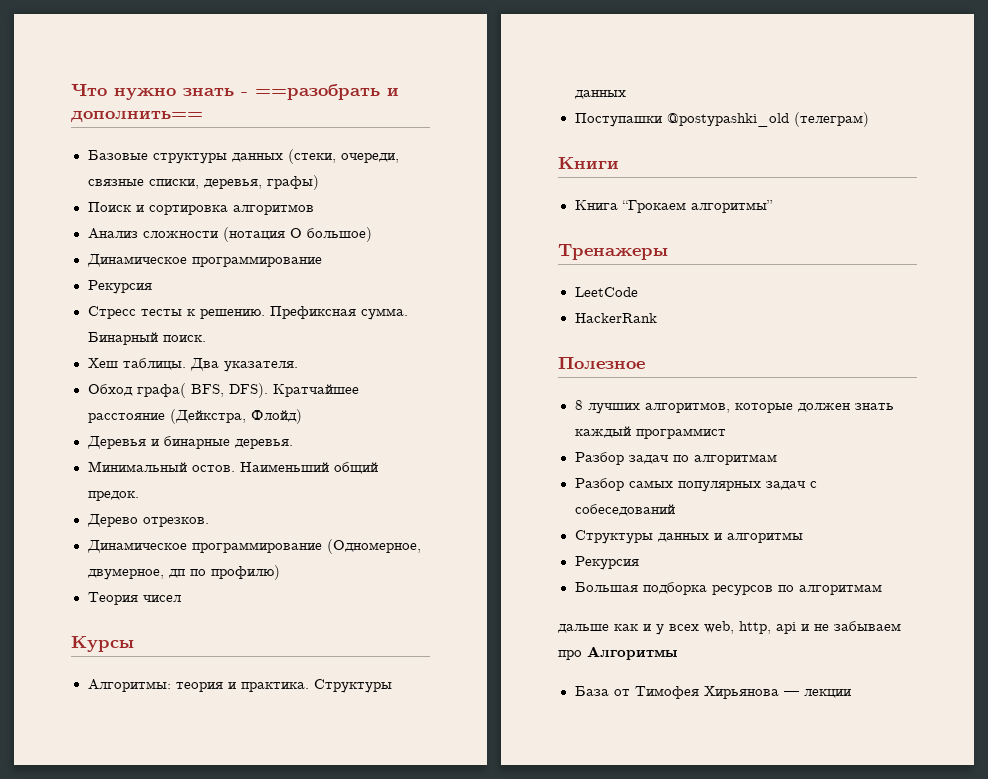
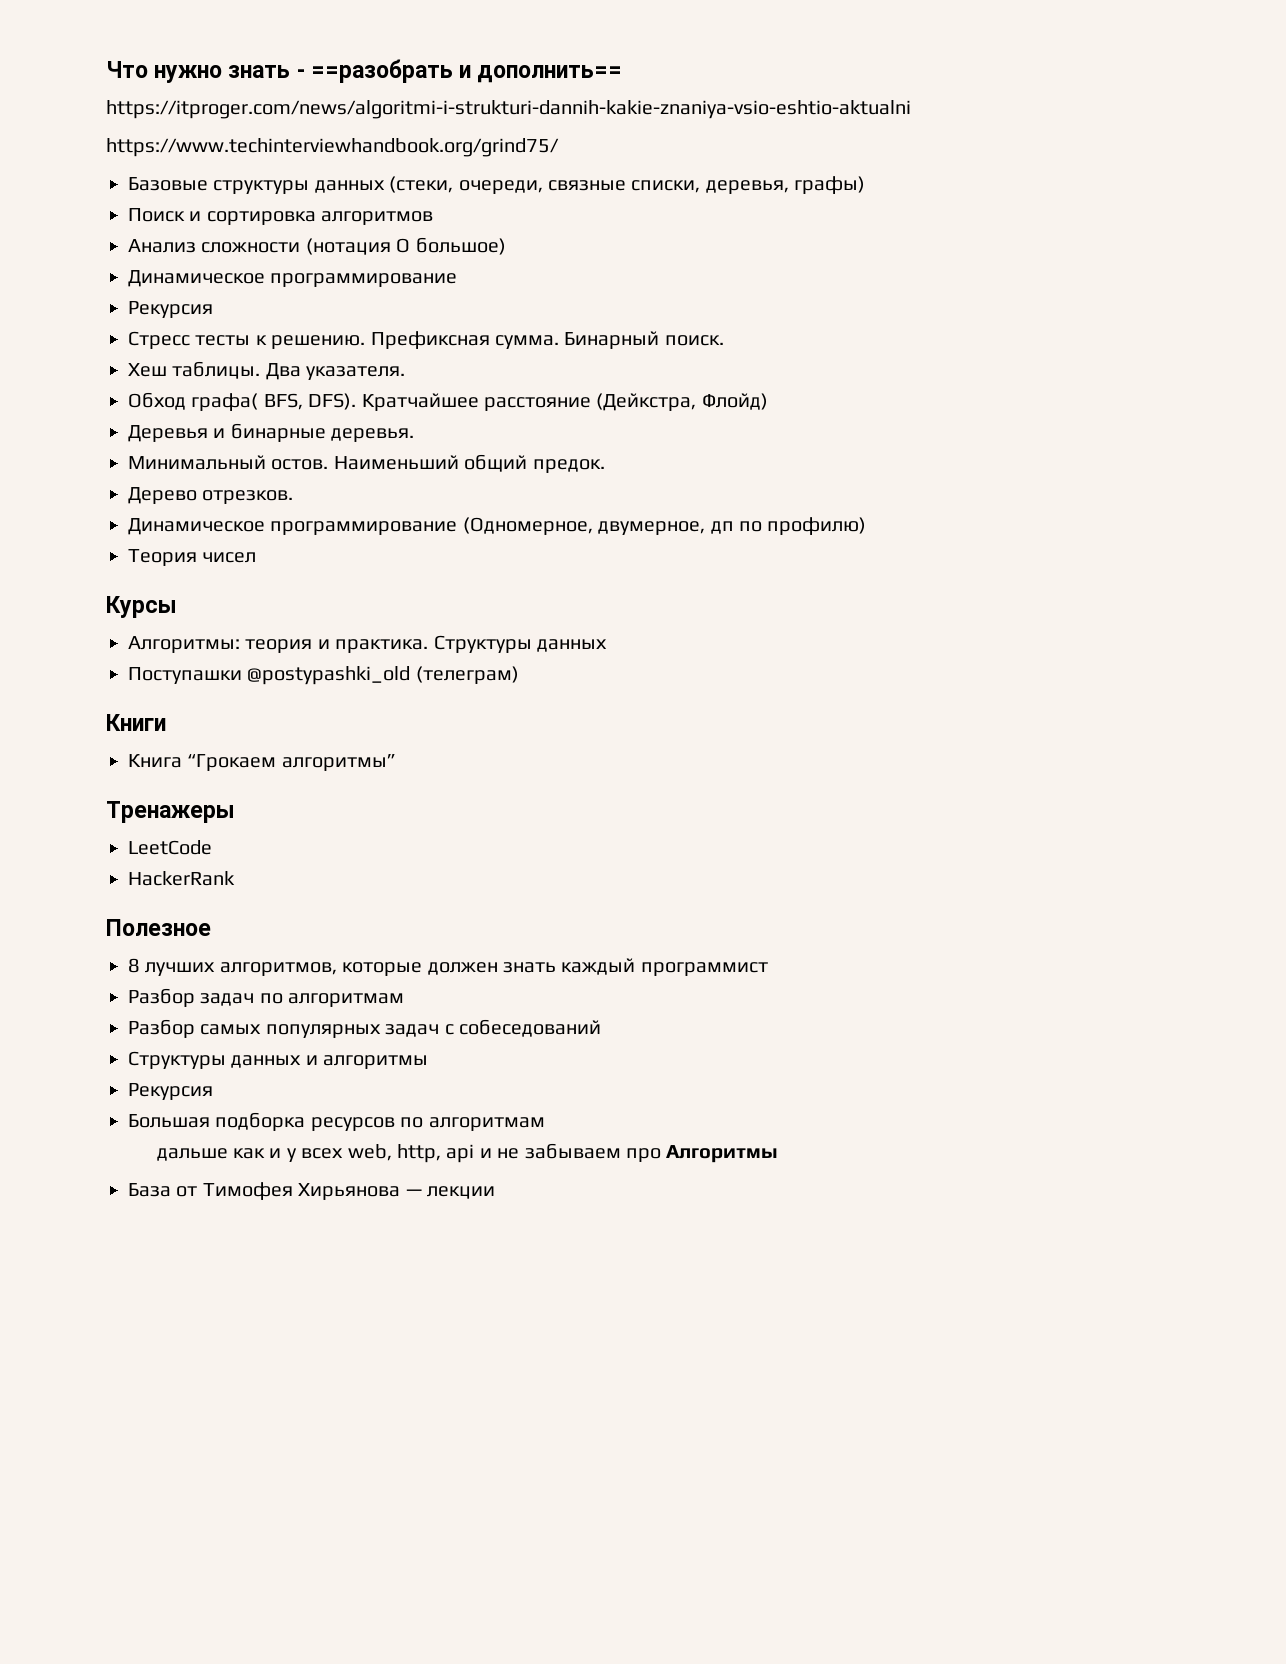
(203, 116) none -> [106,100,911,119] [106,138,559,157] // https://itproger.com/news/algoritmi-i-strukturi-dannih-kakie-znaniya-vsio-eshtio-aktualni // https://www.techinterviewhandbook.org/grind75/

